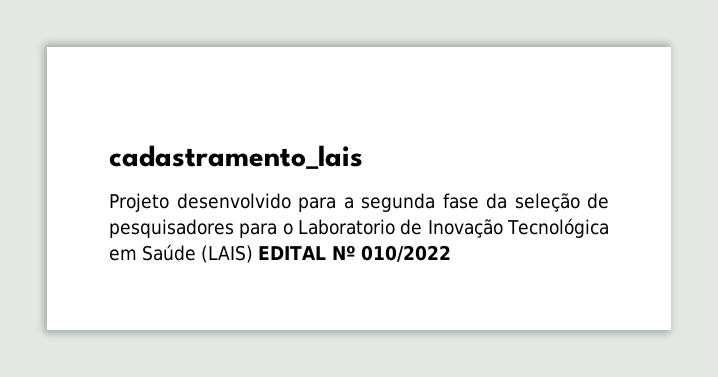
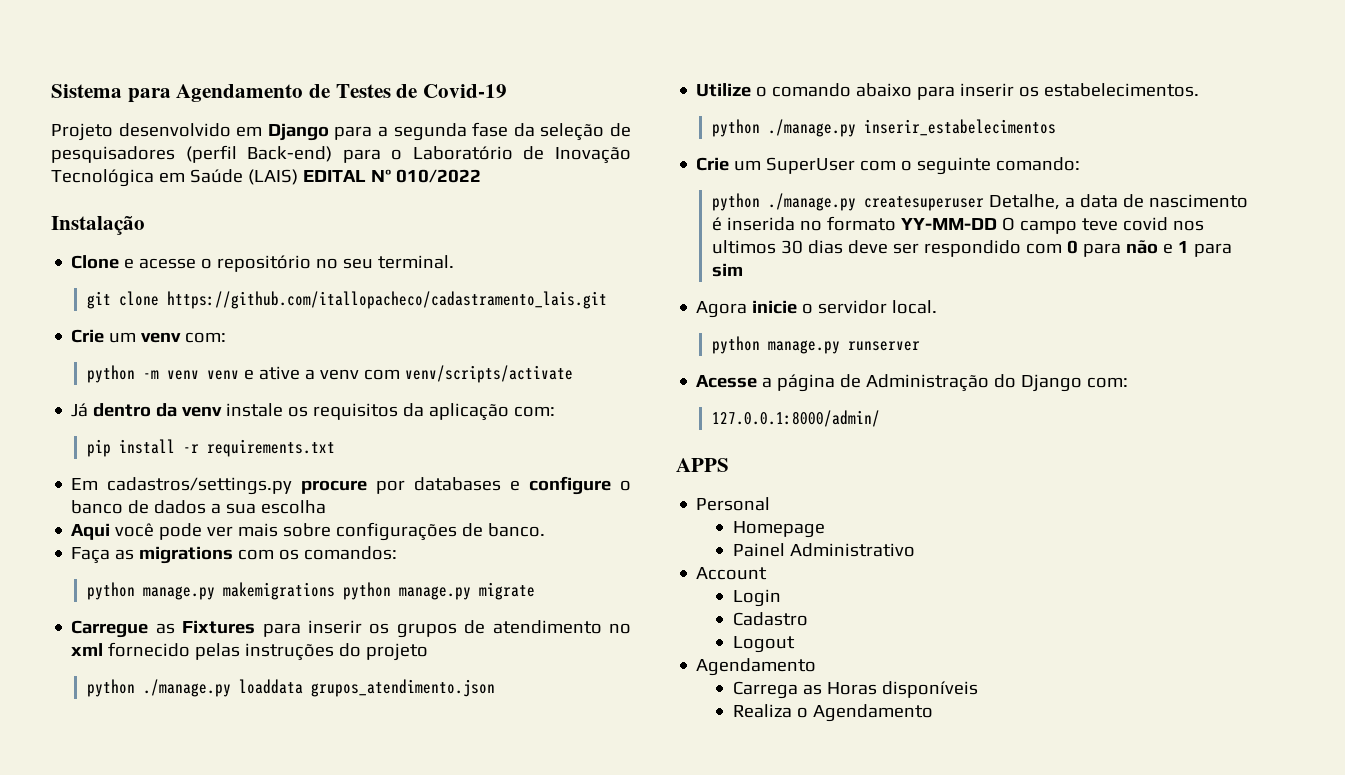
[109,145,363,169] cadastramento_lais -> [51,84,508,103] Sistema para Agendamento de Testes de Covid-19
(291, 201) none -> [236,123,329,141] em Django
(234, 228) none -> [185,145,333,163] (perfil Back-end)
[298,219,396,235] Laboratorio -> [412,146,513,160] Laboratório
(451, 253) none -> [51,216,145,235] [71,255,455,272] [87,291,608,309] [71,329,227,343] [87,365,574,383] [71,403,556,421] [87,439,336,457] [71,476,631,495] [71,500,327,514] [71,522,546,541] [71,546,398,564] [87,582,536,600] [71,620,631,638] [71,642,429,661] [87,679,496,697] [696,83,1200,100] [712,119,1057,137] [696,157,1081,175] [712,193,1249,211] [712,216,1205,234] [712,240,1233,257] [712,263,744,277] [696,300,938,318] [712,336,921,354] [696,374,1129,392] [712,410,881,427] [676,458,729,472] [696,497,771,511] [732,521,825,538] [732,543,915,557] [696,567,768,580] [732,589,781,607] [732,612,808,626] [732,636,795,653] [696,658,817,676] [732,681,978,699] [732,704,933,722] // Instalação // Clone e acesse o repositório no seu terminal. // git clone https://github.com/itallopacheco/cadastramento_lais.git // Crie um venv com: // python -m venv venv e ative a venv com venv/scripts/activate // Já dentro da venv instale os requisitos da aplicação com: // pip install -r requirements.txt // Em cadastros/settings.py procure por databases e configure o banco de dados a sua escolha // Aqui você pode ver mais sobre configurações de banco. // Faça as migrations com os comandos: // python manage.py makemigrations python manage.py migrate // Carregue as Fixtures para inserir os grupos de atendimento no xml fornecido pelas instruções do projeto // python ./manage.py loaddata grupos_atendimento.json // Utilize o comando abaixo para inserir os estabelecimentos. // python ./manage.py inserir_estabelecimentos // Crie um SuperUser com o seguinte comando: // python ./manage.py createsuperuser Detalhe, a data de nascimento é inserida no formato YY-MM-DD O campo teve covid nos ultimos 30 dias deve ser respondido com 0 para não e 1 para sim // Agora inicie o servidor local. // python manage.py runserver // Acesse a página de Administração do Django com: // 127.0.0.1:8000/admin/ // APPS // Personal // Homepage // Painel Administrativo // Account // Login // Cadastro // Logout // Agendamento // Carrega as Horas disponíveis // Realiza o Agendamento

